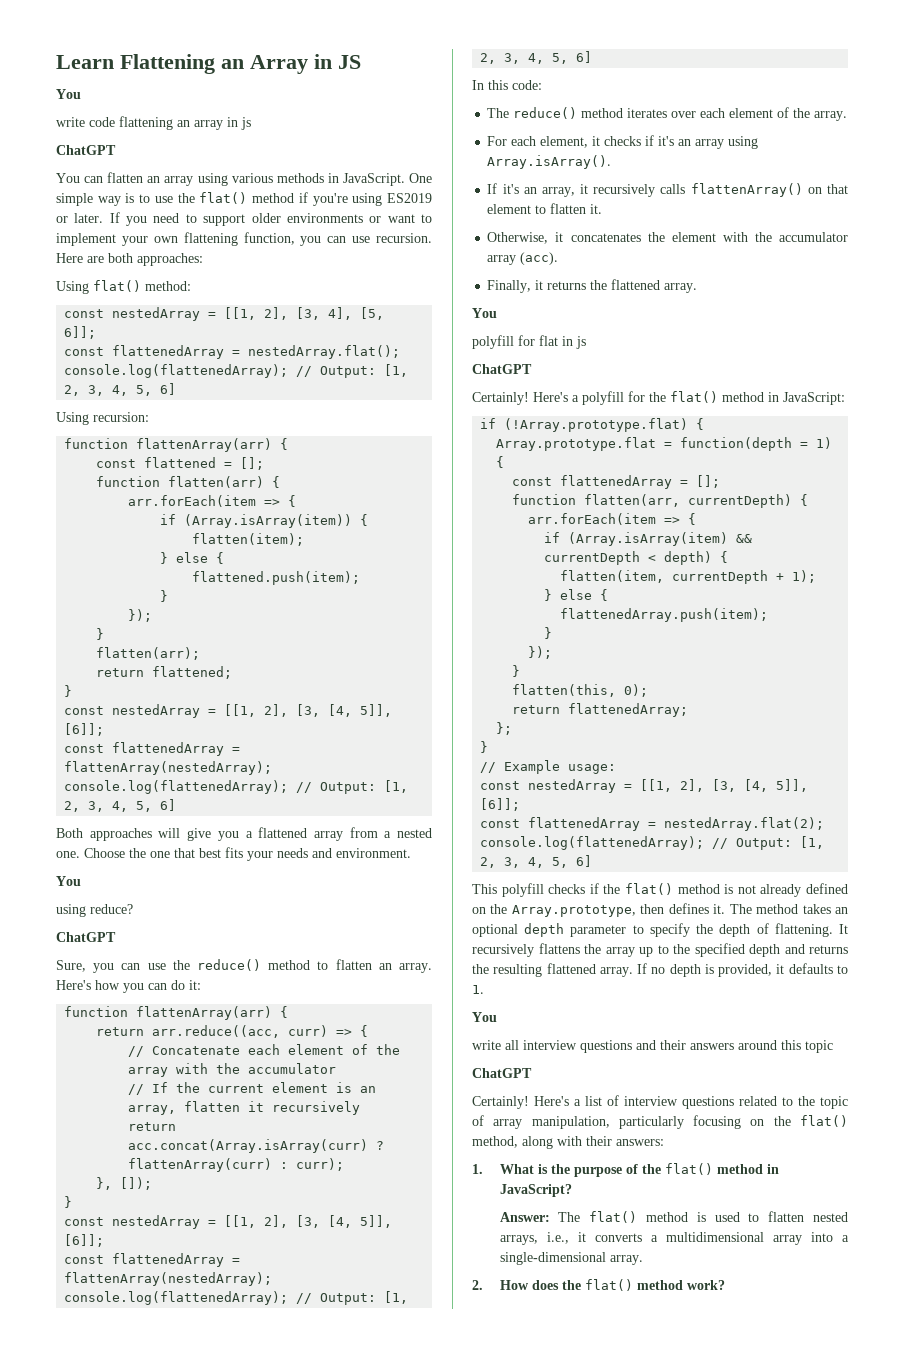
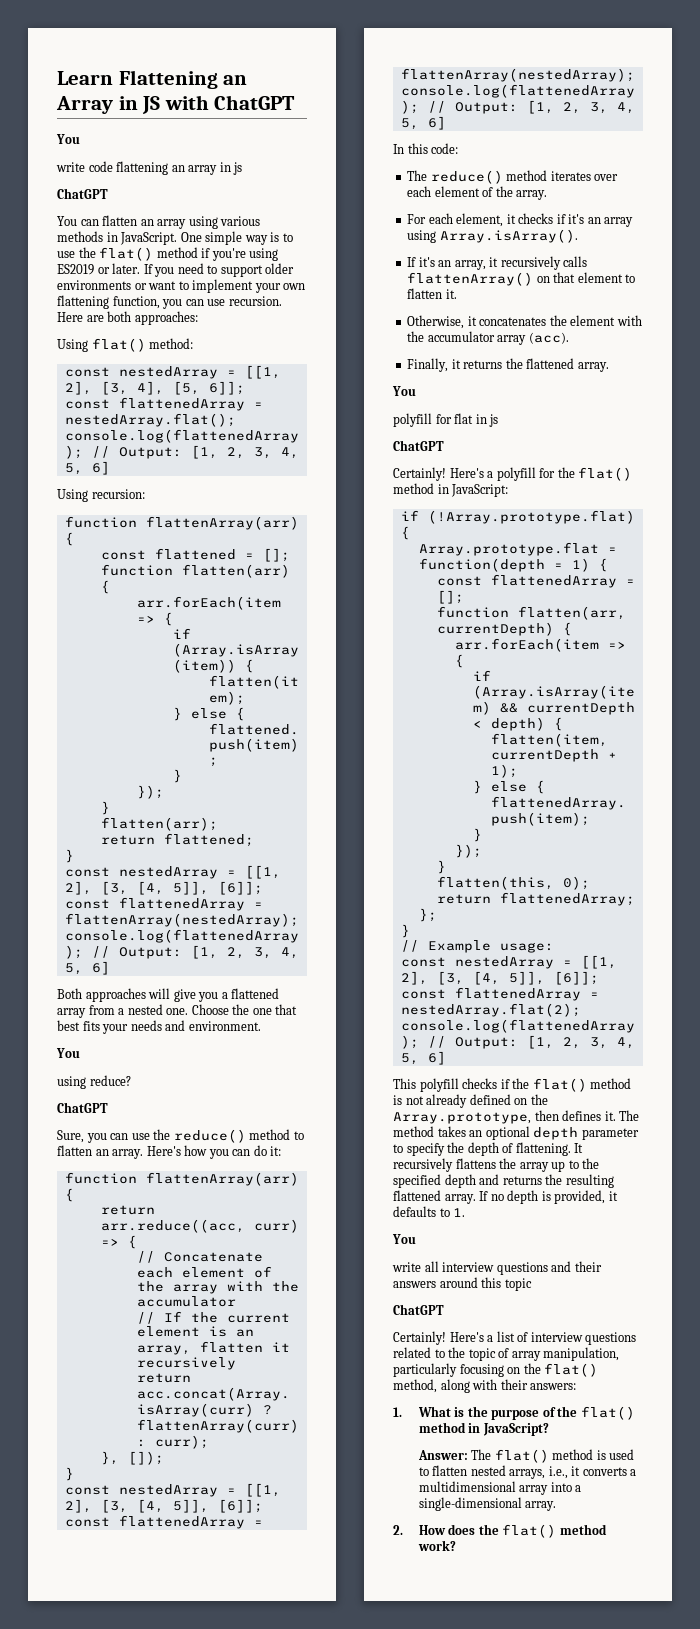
(361, 62) none -> [164,95,296,110] with ChatGPT

